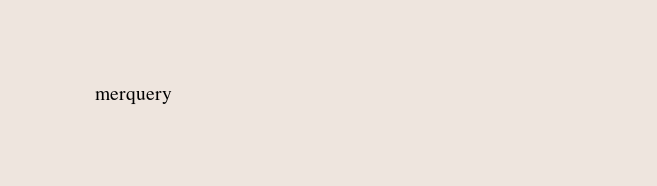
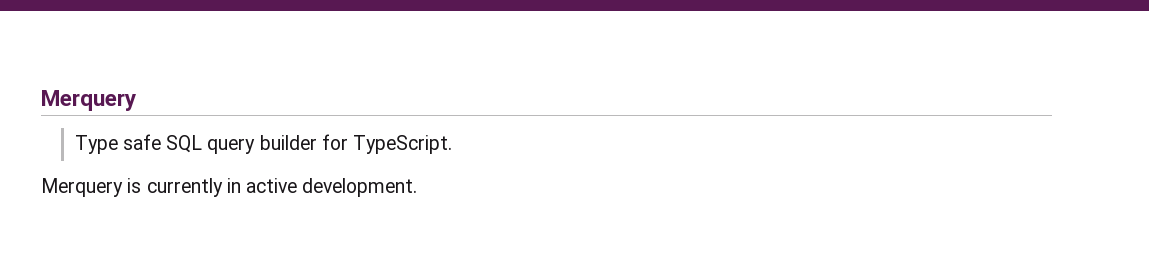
[95,91,172,105] merquery -> [41,90,136,111] [74,134,453,154] [41,178,418,197] Merquery // Type safe SQL query builder for TypeScript. // Merquery is currently in active development.

